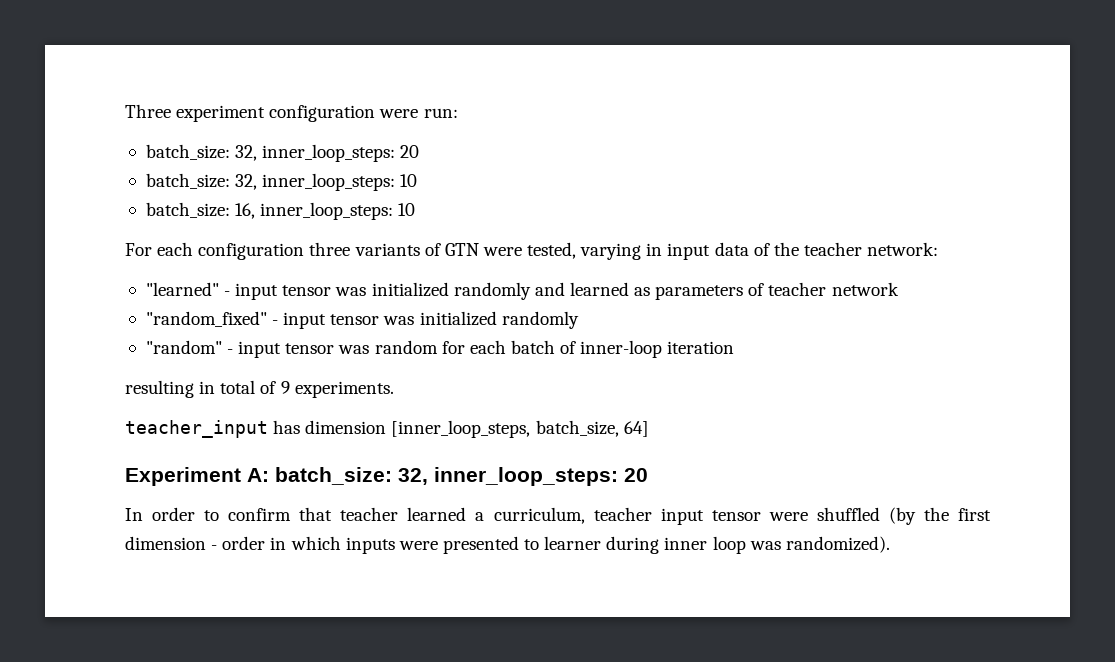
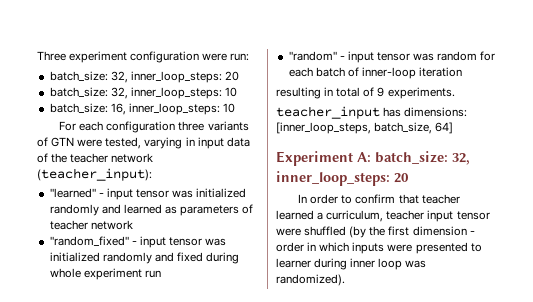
[867,242,939,256] network: -> [111,153,154,163] [37,168,152,181] network (teacher_input):
(579, 320) none -> [154,252,240,264] [49,268,161,280] and fixed during whole experiment run
[305,420,387,434] dimension -> [404,107,468,117] dimensions:

